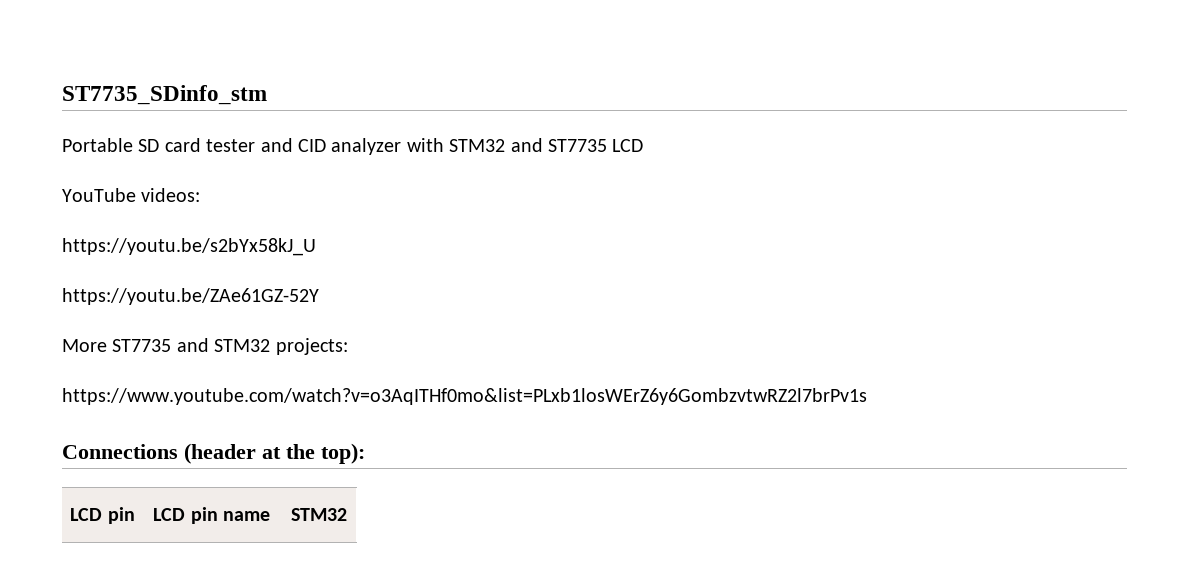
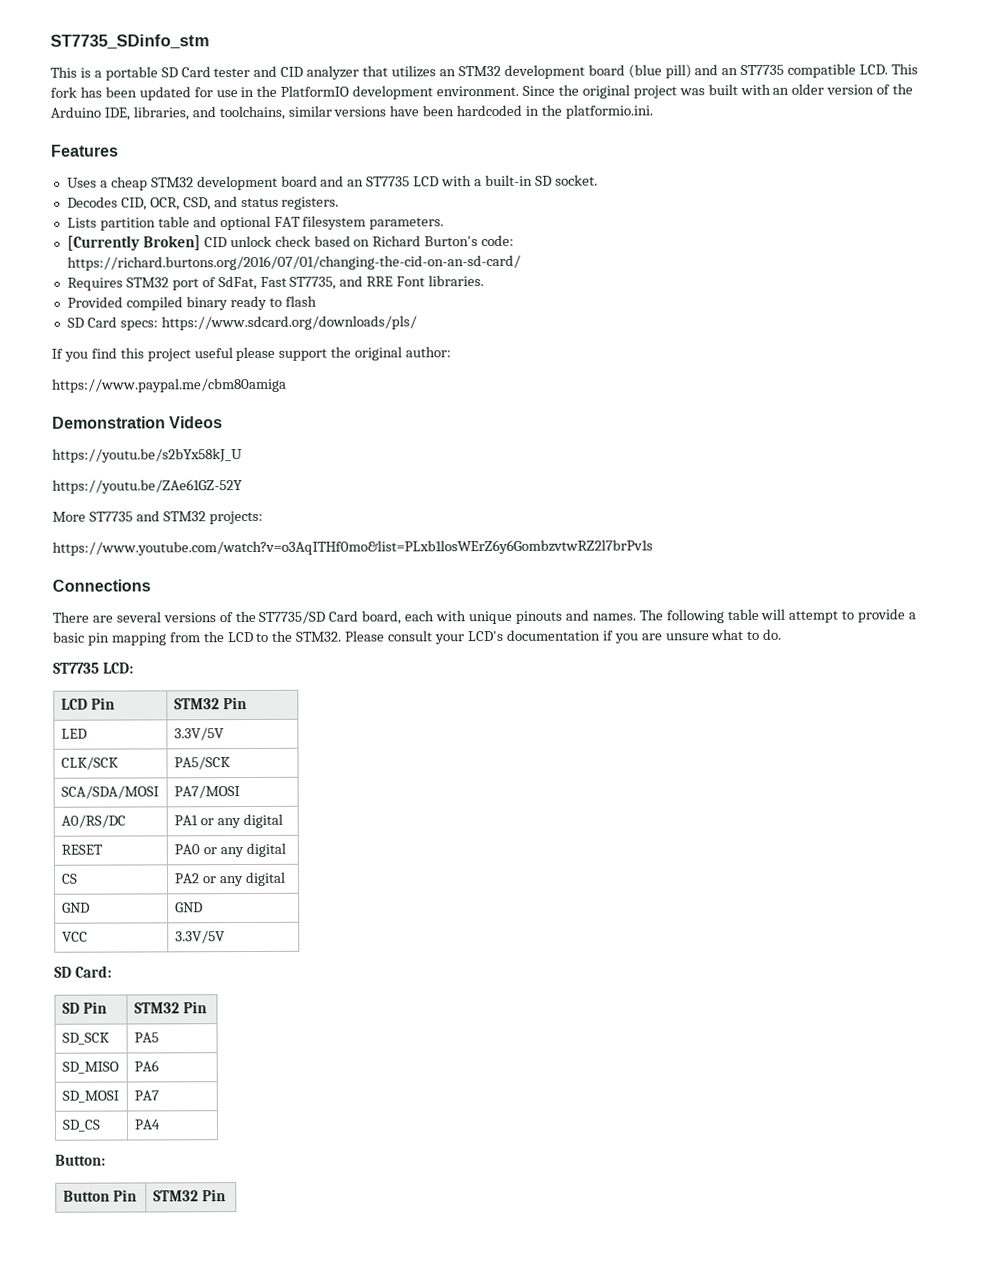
[62,138,644,155] [62,188,201,202] Portable SD card tester and CID analyzer with STM32 and ST7735 LCD // YouTube videos: -> [50,63,919,81] [50,83,914,101] [50,104,653,121] [51,144,119,157] [66,174,598,191] [66,196,340,211] [66,215,445,231] [66,234,515,251] [66,254,521,271] [66,275,485,291] [66,295,317,311] [66,315,417,331] [51,346,452,362] [51,377,287,393] [52,416,224,429] This is a portable SD Card tester and CID analyzer that utilizes an STM32 development board (blue pill) and an ST7735 compatible LCD. This fork has been updated for use in the PlatformIO development environment. Since the original project was built with an older version of the Arduino IDE, libraries, and toolchains, similar versions have been hardcoded in the platformio.ini. // Features // Uses a cheap STM32 development board and an ST7735 LCD with a built-in SD socket. // Decodes CID, OCR, CSD, and status registers. // Lists partition table and optional FAT filesystem parameters. // [Currently Broken] CID unlock check based on Richard Burton's code: https://richard.burtons.org/2016/07/01/changing-the-cid-on-an-sd-card/ // Requires STM32 port of SdFat, Fast ST7735, and RRE Font libraries. // Provided compiled binary ready to flash // SD Card specs: https://www.sdcard.org/downloads/pls/ // If you find this project useful please support the original author: // https://www.paypal.me/cbm80amiga // Demonstration Videos
[184,443,365,464] [70,507,135,524] [153,507,271,524] [291,508,348,521] (header at the top): // LCD pin | LCD pin name | STM32 -> [52,608,917,625] [52,628,783,646] [53,662,134,674] [60,697,115,710] [173,697,247,710] [60,728,87,739] [173,727,224,741] [60,756,119,770] [173,756,231,770] [60,785,159,799] [173,785,240,799] [60,814,126,828] [173,813,283,829] [60,844,103,855] [173,842,286,858] [60,873,77,884] [173,871,285,887] [61,902,90,913] [174,902,203,913] [61,931,88,942] [174,930,225,944] [54,965,112,978] [61,1001,107,1014] [133,1001,207,1014] [61,1032,110,1045] [133,1032,159,1043] [61,1061,119,1074] [133,1060,159,1072] [61,1090,119,1103] [133,1090,159,1101] [61,1119,100,1132] [133,1119,160,1130] [55,1154,106,1166] [62,1189,137,1202] [152,1189,226,1202] // There are several versions of the ST7735/SD Card board, each with unique pinouts and names. The following table will attempt to provide a basic pin mapping from the LCD to the STM32. Please consult your LCD's documentation if you are unsure what to do. // ST7735 LCD: // LCD Pin | STM32 Pin // LED | 3.3V/5V // CLK/SCK | PA5/SCK // SCA/SDA/MOSI | PA7/MOSI // A0/RS/DC | PA1 or any digital // RESET | PA0 or any digital // CS | PA2 or any digital // GND | GND // VCC | 3.3V/5V // SD Card: // SD Pin | STM32 Pin // SD_SCK | PA5 // SD_MISO | PA6 // SD_MOSI | PA7 // SD_CS | PA4 // Button: // Button Pin | STM32 Pin

